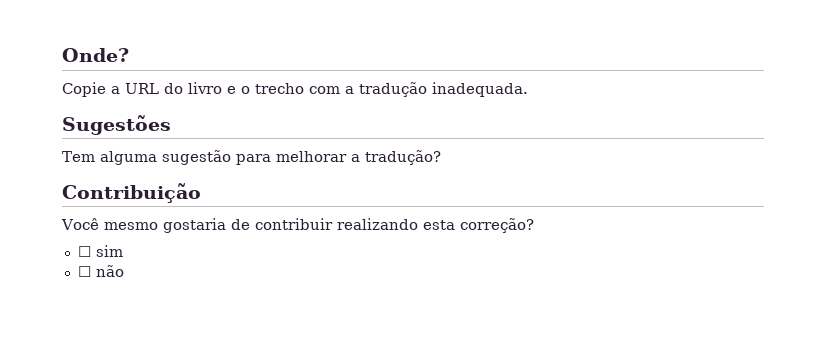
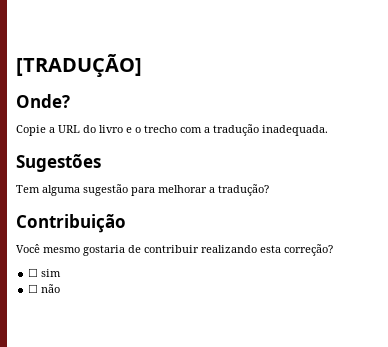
(62, 55) none -> [16,54,142,77] [TRADUÇÃO] //

